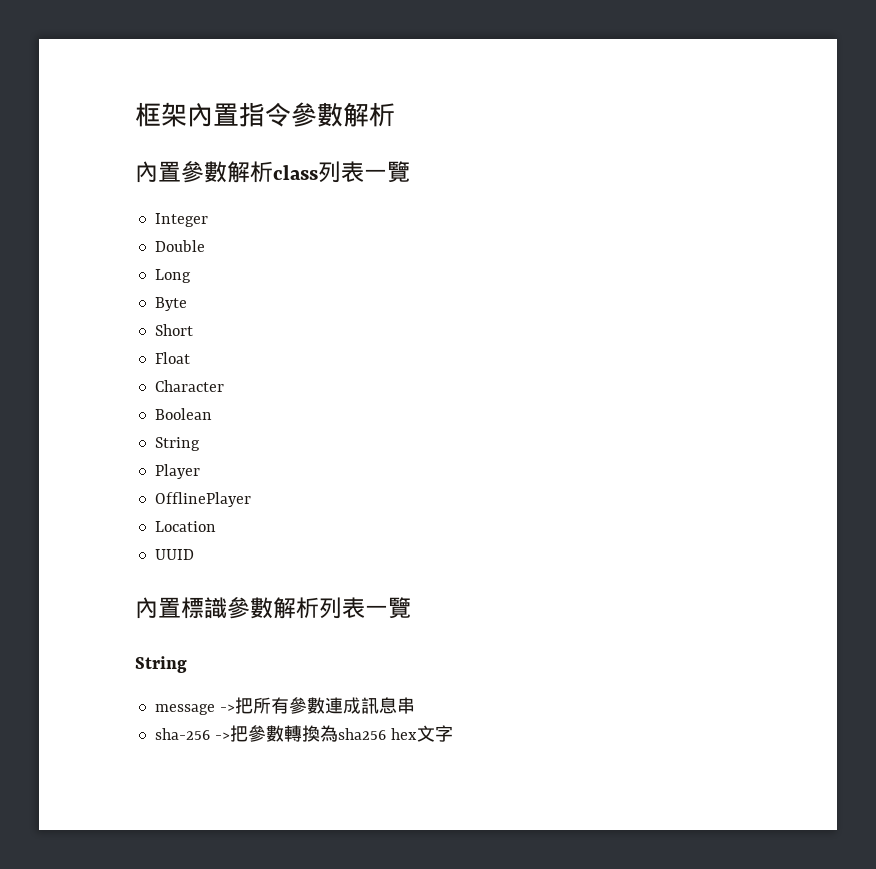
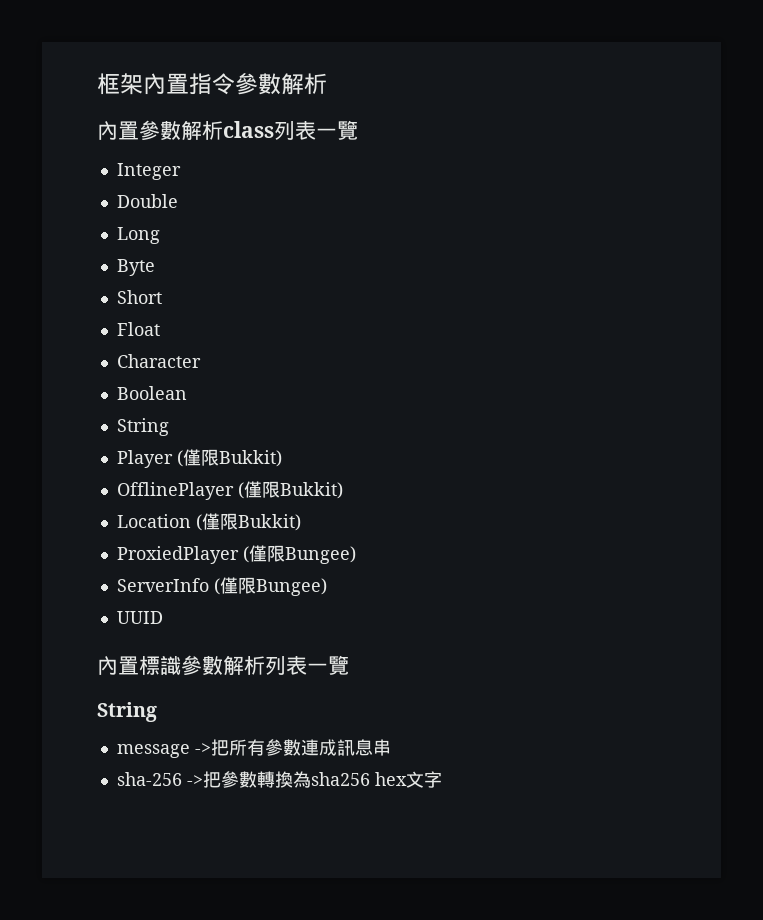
[154,492,251,507] [154,521,216,532] // OfflinePlayer // Location -> [176,449,282,467] [116,481,343,500] [116,513,301,531] [116,545,356,564] [116,577,327,596] (僅限Bukkit) // OfflinePlayer (僅限Bukkit) // Location (僅限Bukkit) // ProxiedPlayer (僅限Bungee) // ServerInfo (僅限Bungee)

